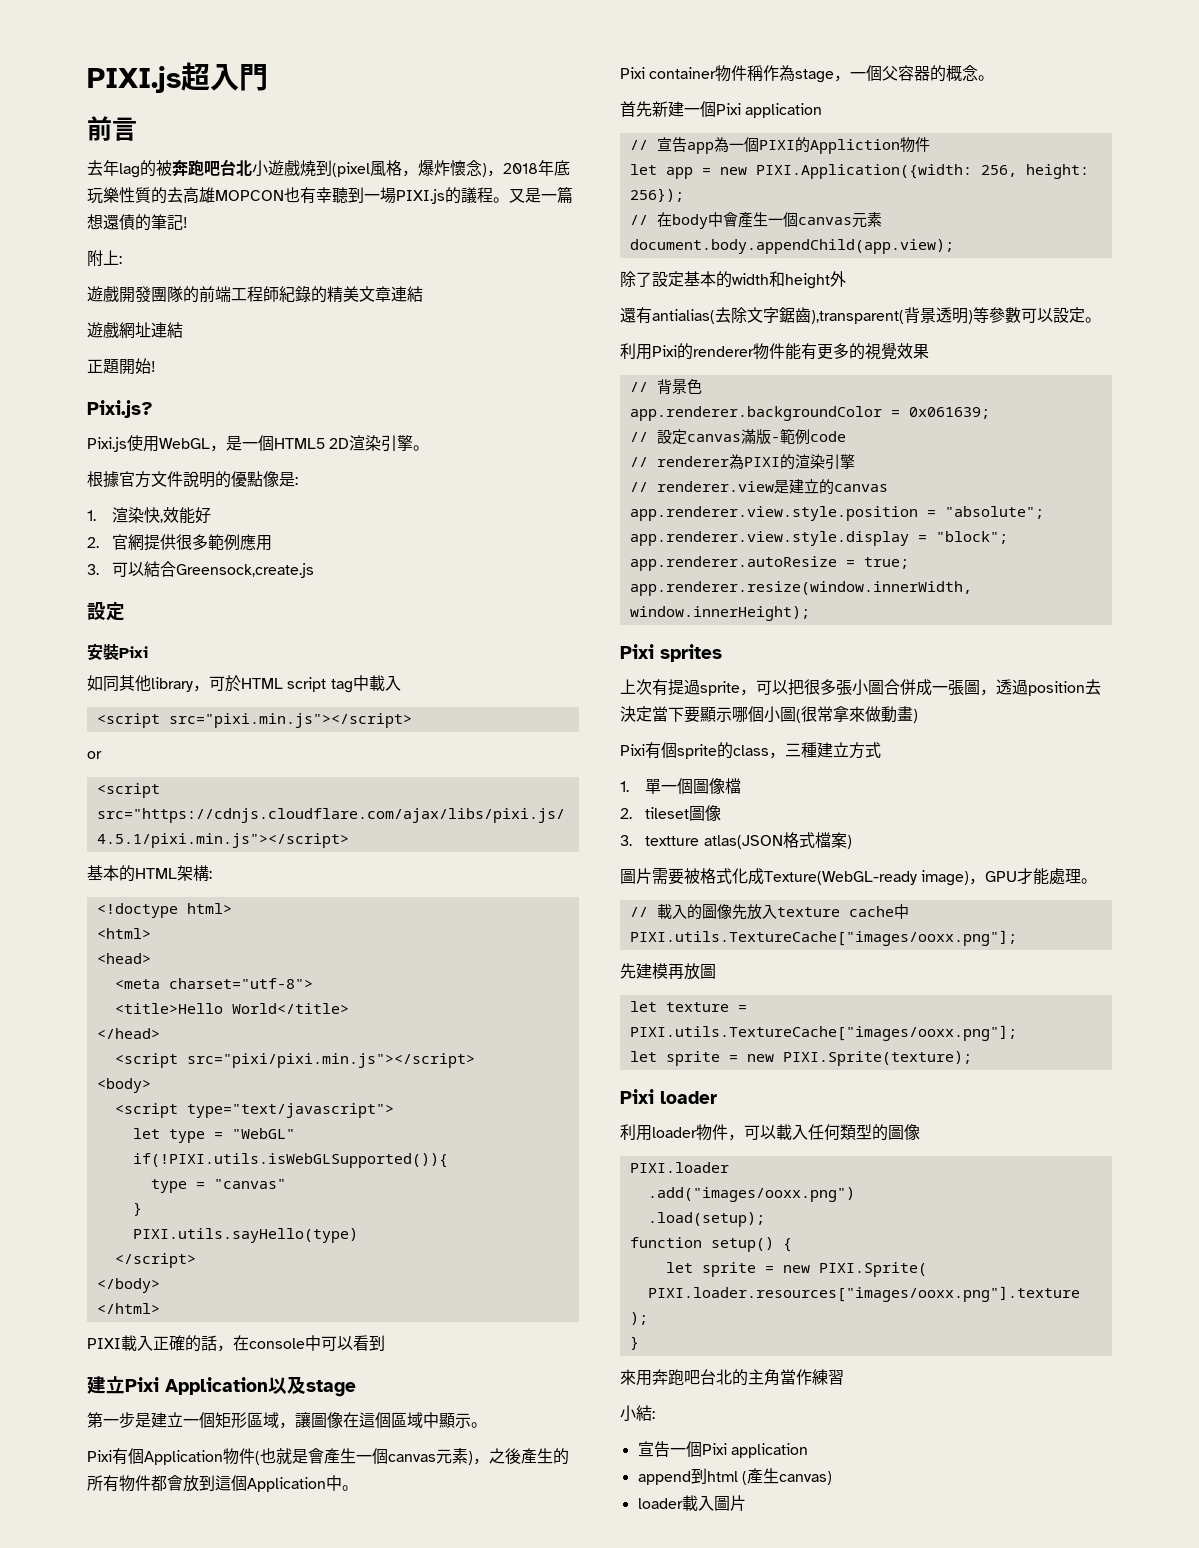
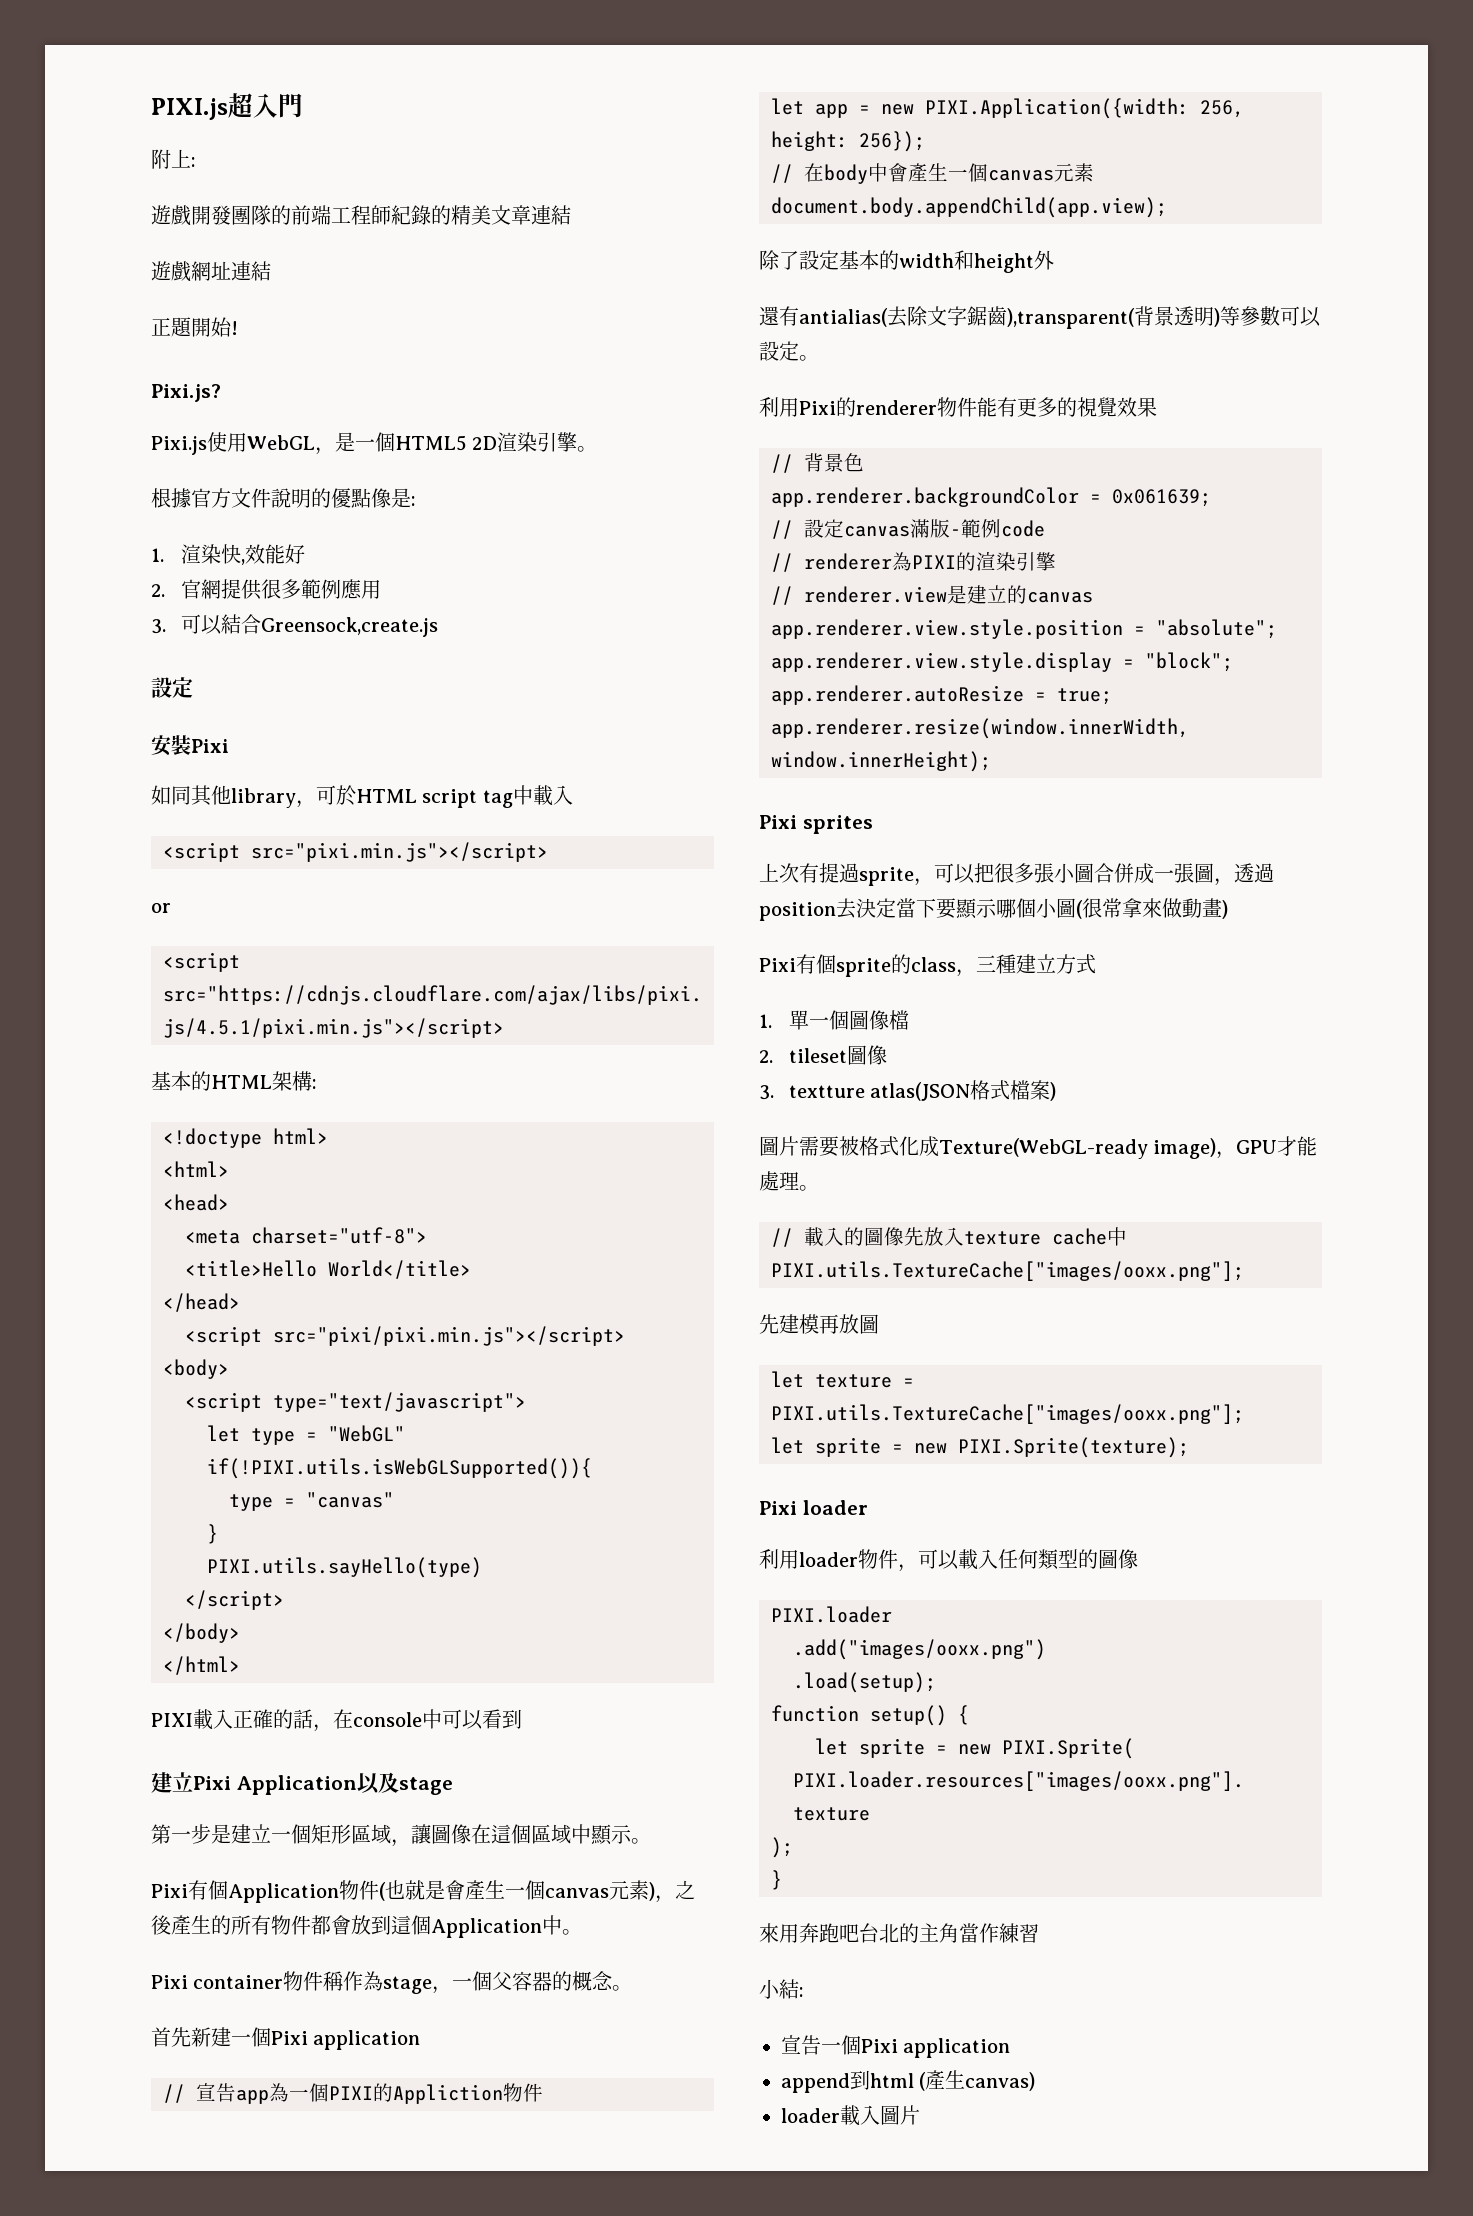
[87,116,137,141] [87,159,570,178] [87,186,573,204] [87,214,188,231] // 前言 // 去年lag的被奔跑吧台北小遊戲燒到(pixel風格，爆炸懷念)，2018年底玩樂性質的去高雄MOPCON也有幸聽到一場PIXI.js的議程。又是一篇想還債的筆記! -> (303, 105) none

